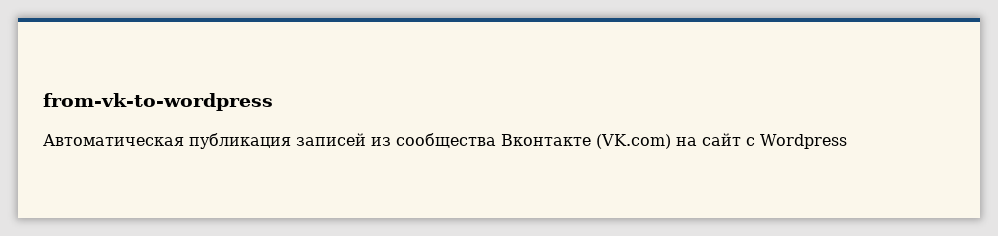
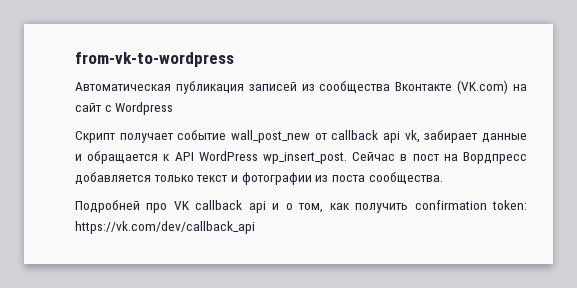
(847, 141) none -> [75,130,527,143] [75,151,527,164] [75,172,443,185] [75,200,527,213] [75,221,255,234] // Скрипт получает событие wall_post_new от callback api vk, забирает данные и обращается к API WordPress wp_insert_post. Сейчас в пост на Вордпресс добавляется только текст и фотографии из поста сообщества. // Подробней про VK callback api и о том, как получить confirmation token: https://vk.com/dev/callback_api

